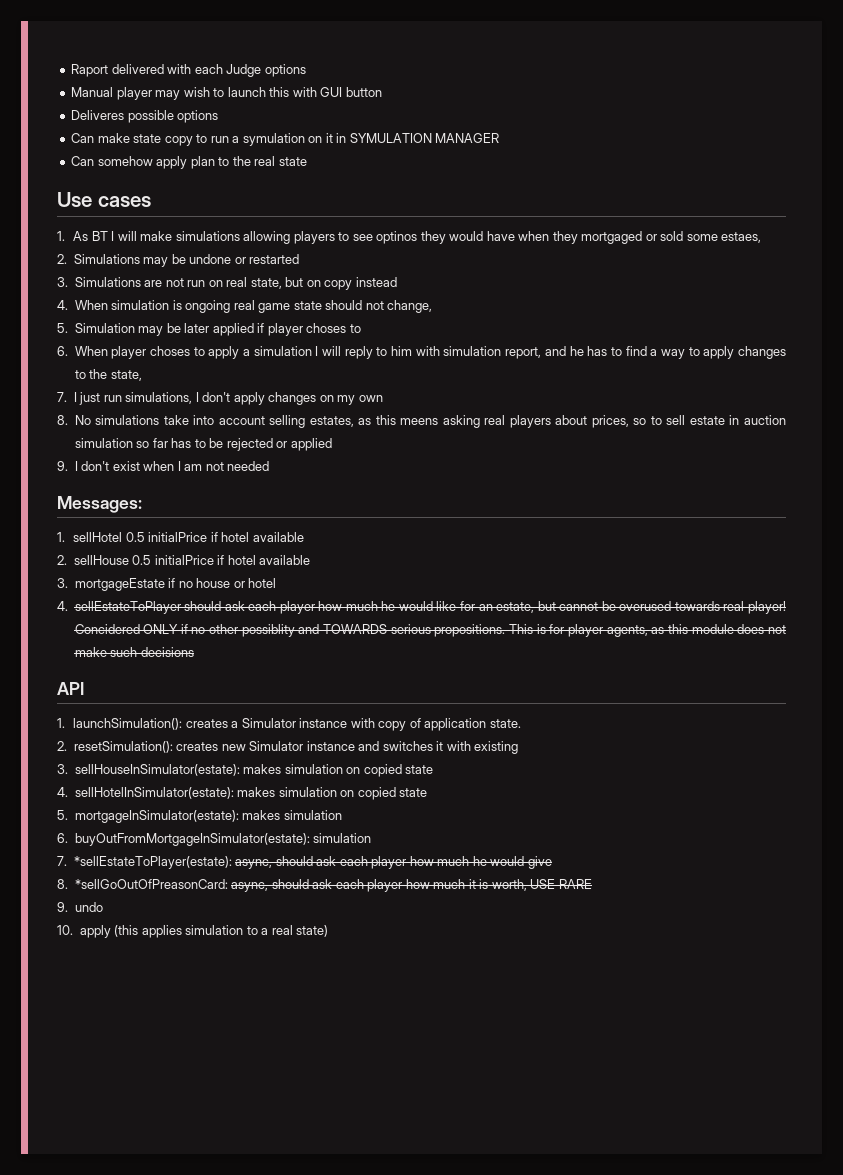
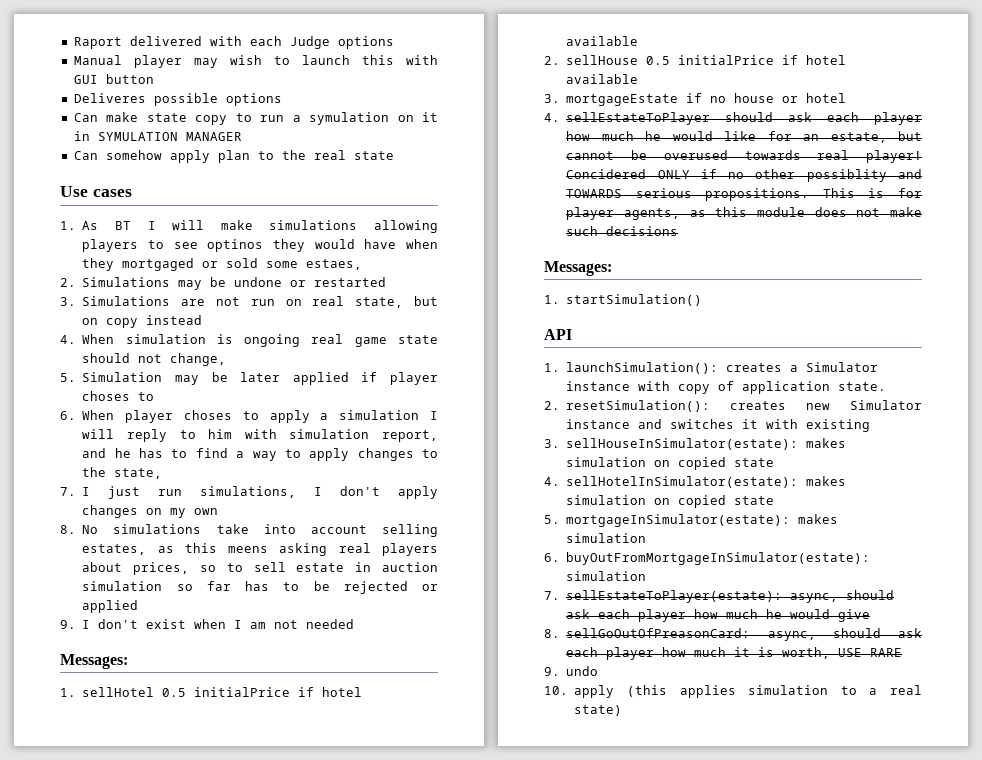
(194, 652) none -> [544,261,612,276] [544,294,703,306] // Messages: // 1. startSimulation()
[73,856,232,869] *sellEstateToPlayer(estate): -> [566,590,783,603] sellEstateToPlayer(estate):
[74,879,228,889] *sellGoOutOfPreasonCard: -> [566,628,751,638] sellGoOutOfPreasonCard:

